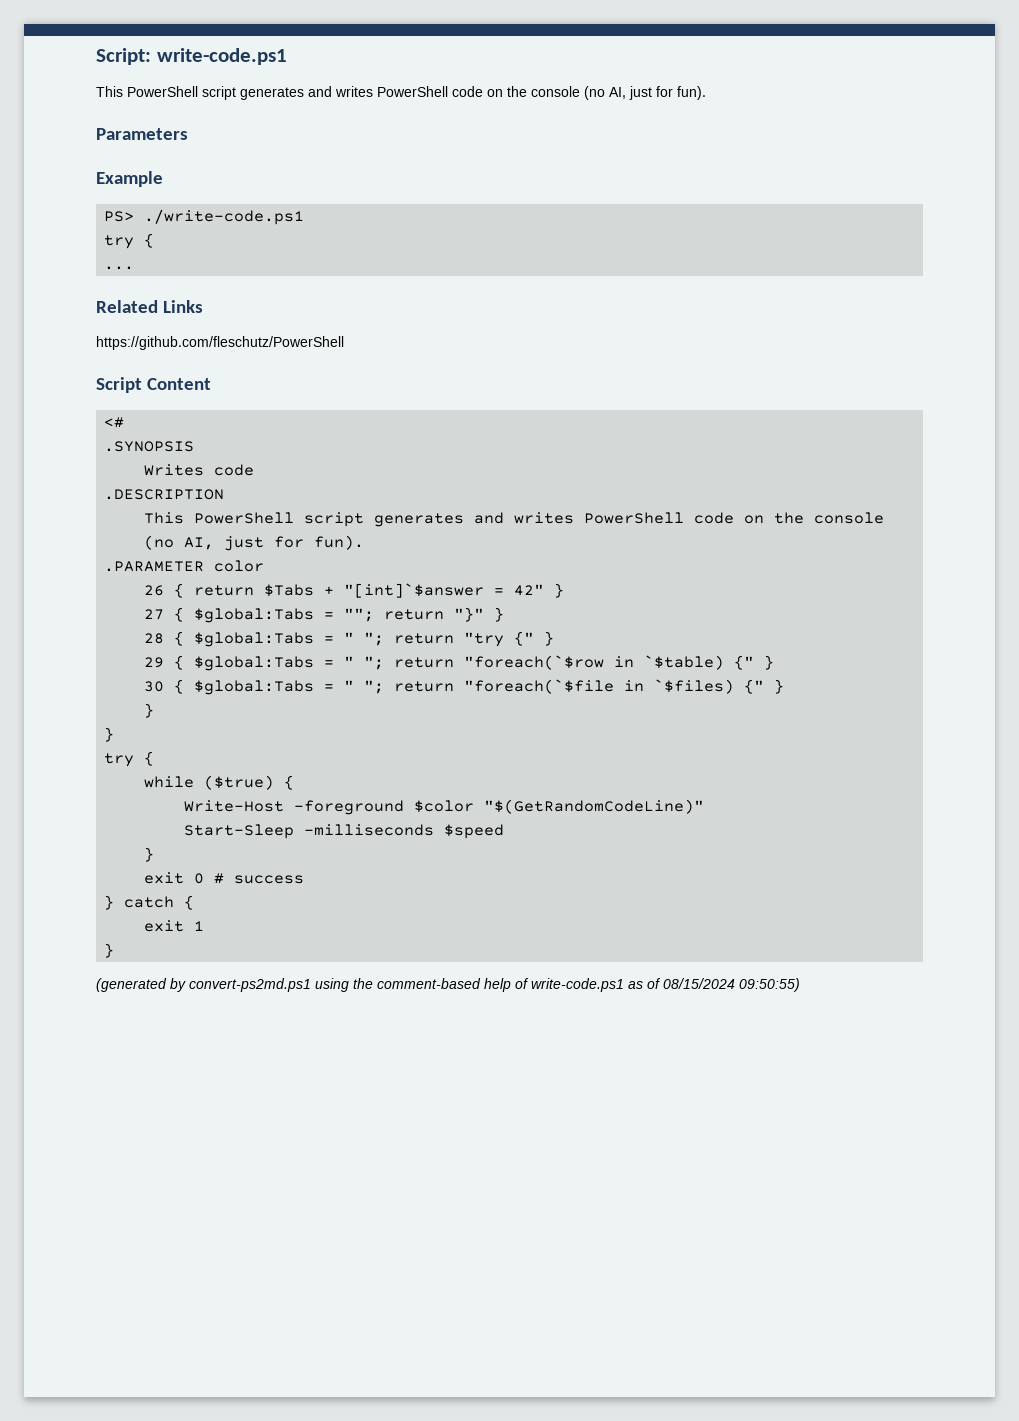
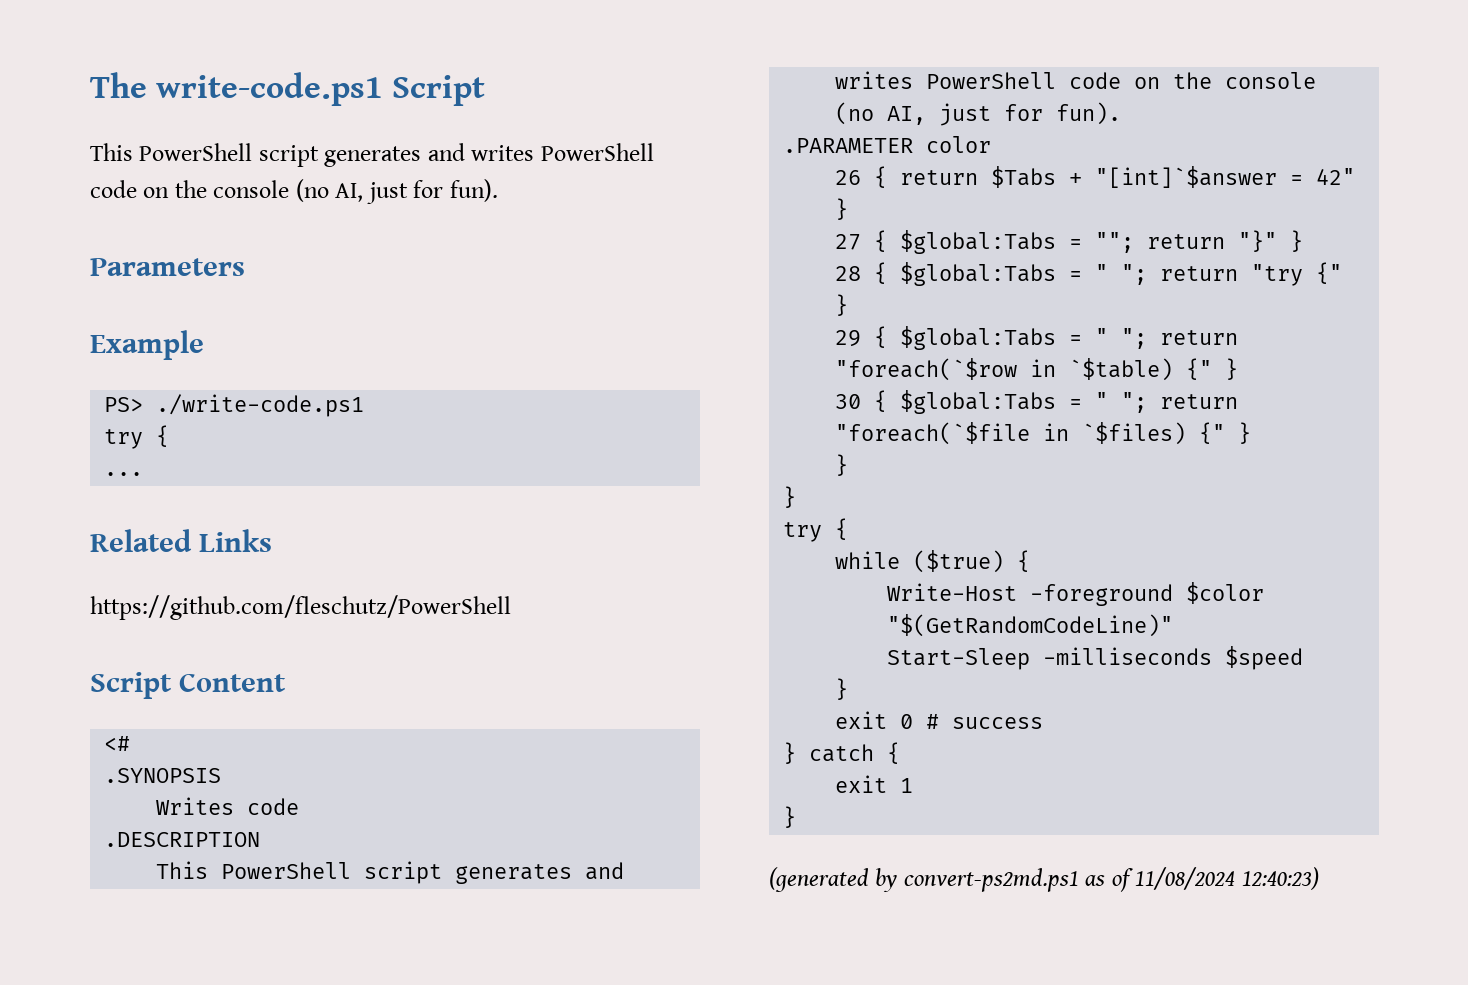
[96,48,287,65] Script: write-code.ps1 -> [90,72,486,106] The write-code.ps1 Script
[315,978,800,992] using the comment-based help of write-code.ps1 as of 08/15/2024 09:50:55) -> [1085,867,1319,892] as of 11/08/2024 12:40:23)

